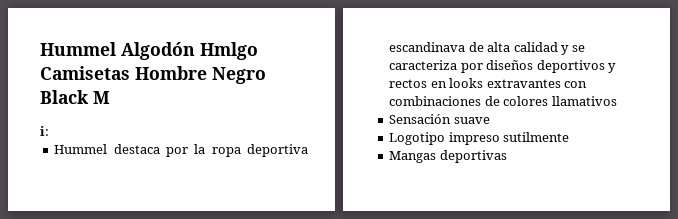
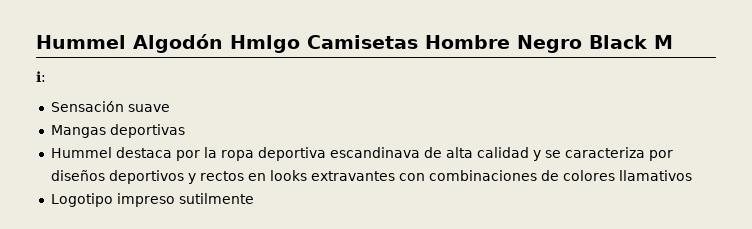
(49, 131) none -> [50,101,170,112] [50,124,185,138] // Sensación suave // Mangas deportivas
[389,114,490,124] // Sensación suave -> (692, 175) none
[389,150,507,163] // Mangas deportivas -> (254, 198) none

